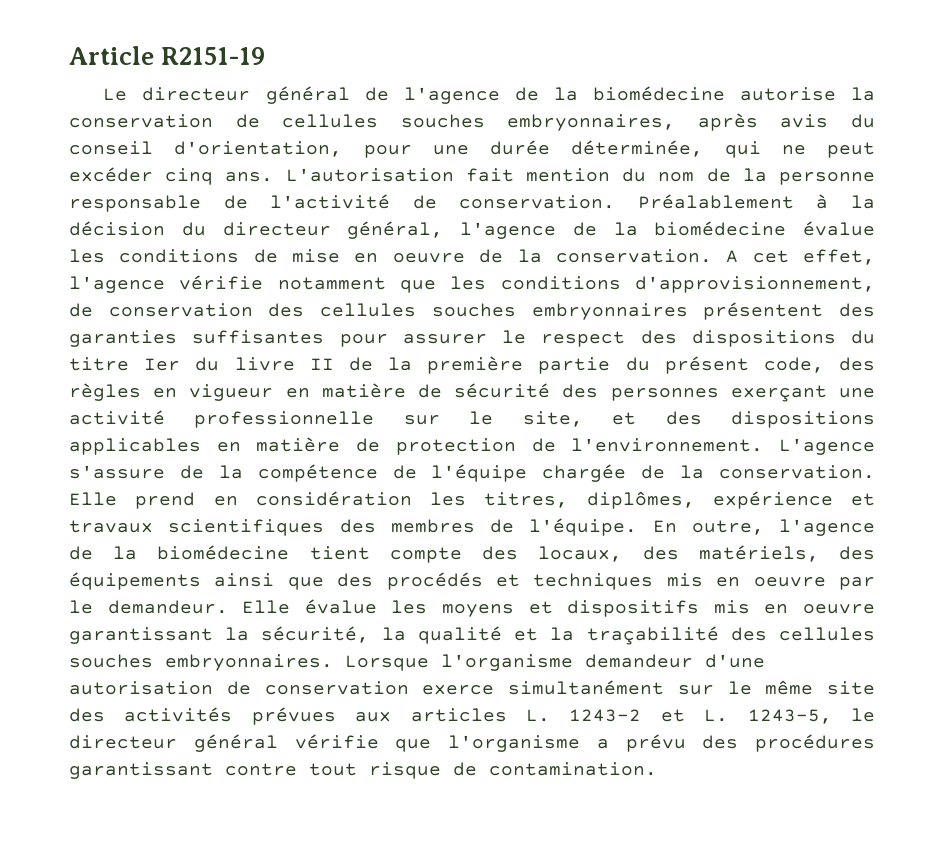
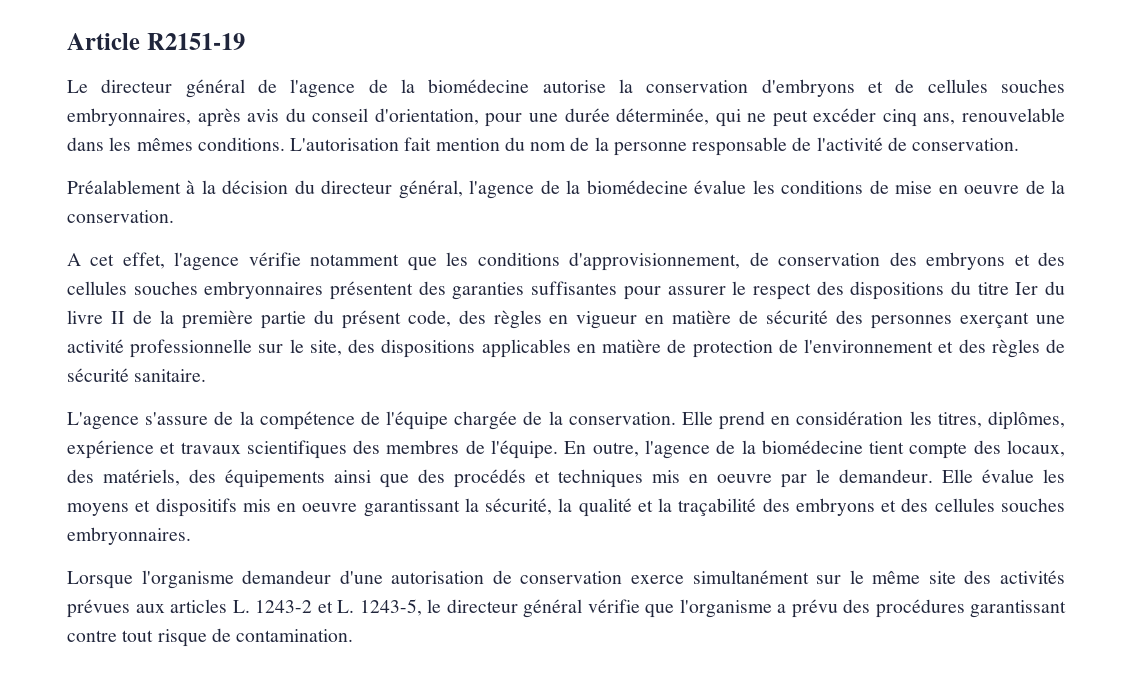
(213, 121) none -> [761,79,884,97] d'embryons et
[225,172,274,182] ans. -> [923,108,1065,125] [67,137,285,151] ans, renouvelable dans les mêmes conditions.
(616, 202) none -> (1020, 144) //
(712, 256) none -> (174, 216) //
(305, 310) none -> [926,252,1065,270] embryons et des
[612,412,637,425] et -> (342, 348) none
[571,438,764,452] l'environnement. -> [804,339,1066,358] [67,368,207,382] l'environnement et des règles de sécurité sanitaire. //
(767, 634) none -> [795,498,929,516] embryons et des
(333, 662) none -> (191, 536) //

